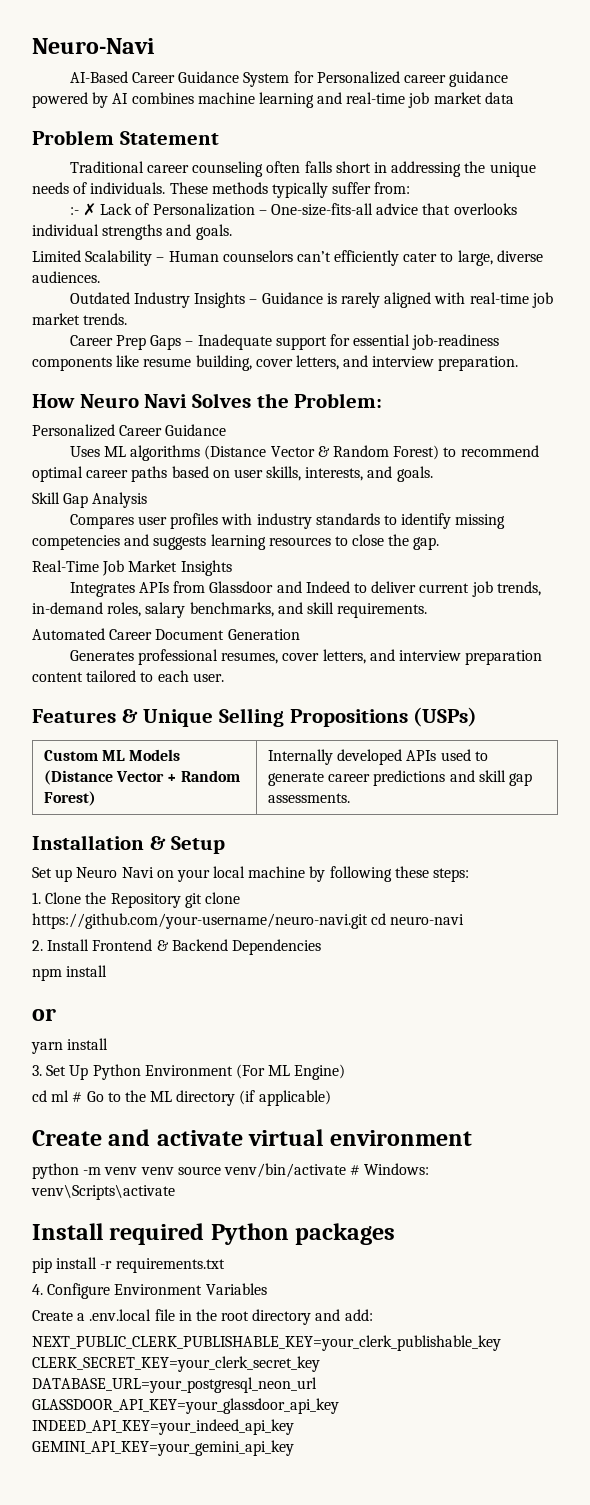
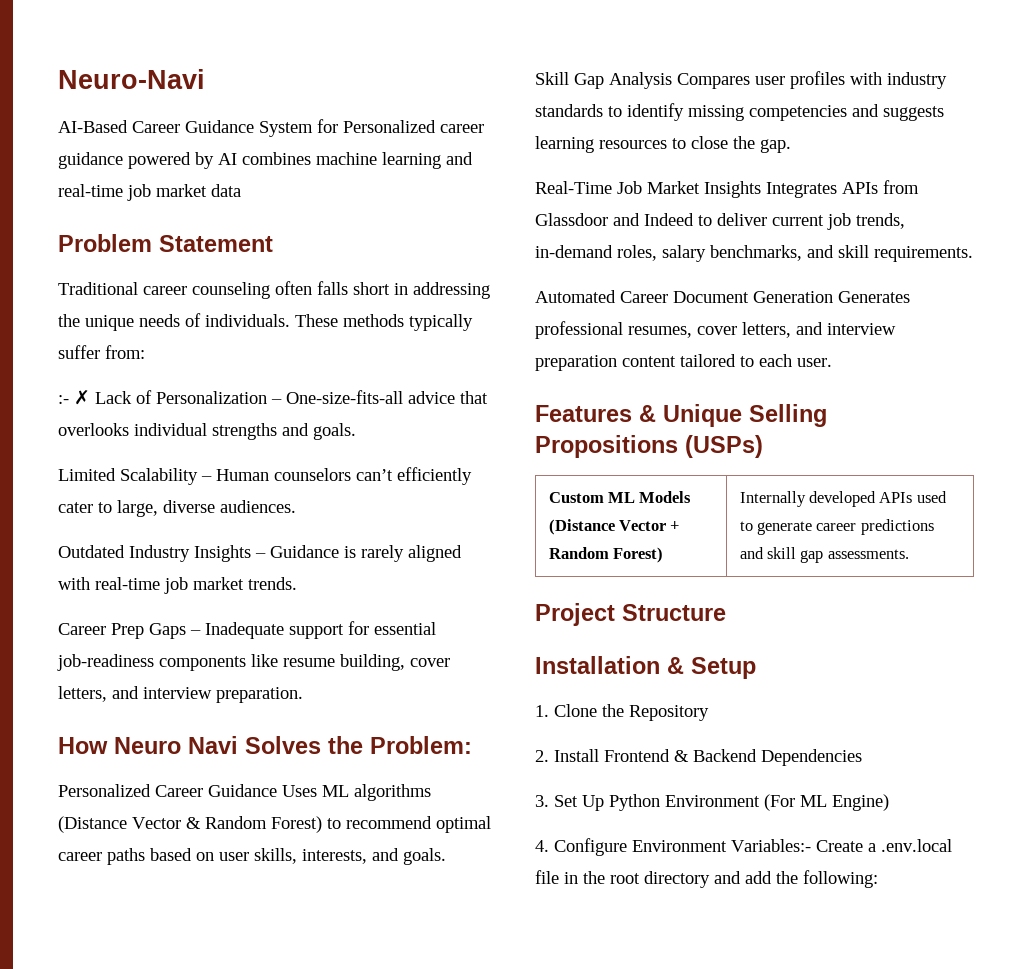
(227, 430) // -> (277, 790) none
(148, 500) // -> (672, 80) none
(232, 568) // -> (761, 189) none
(300, 634) // -> (833, 297) none
(351, 798) none -> [535,603,726,626] // Project Structure
[32,866,470,882] // Set up Neuro Navi on your local machine by following these steps: -> (756, 668) none
[184,892,240,908] [32,913,465,929] git clone https://github.com/your-username/neuro-navi.git cd neuro-navi -> (709, 713) none
[32,965,108,981] [32,1008,56,1021] [31,1038,109,1054] // npm install // or // yarn install -> (862, 757) none
[32,1090,331,1106] [32,1129,472,1146] [32,1163,430,1179] [31,1184,175,1200] [32,1223,396,1245] [32,1257,225,1273] // cd ml # Go to the ML directory (if applicable) // Create and activate virtual environment // python -m venv venv source venv/bin/activate # Windows: venv\Scripts\activate // Install required Python packages // pip install -r requirements.txt -> (889, 802) none
[205,1283,267,1295] Variables // -> [731,839,811,852] Variables:-
[344,1309,373,1321] [32,1335,501,1351] [32,1356,320,1372] [32,1377,317,1393] [32,1398,339,1414] [32,1419,294,1435] [32,1440,294,1456] add: // NEXT_PUBLIC_CLERK_PUBLISHABLE_KEY=your_clerk_publishable_key CLERK_SECRET_KEY=your_clerk_secret_key DATABASE_URL=your_postgresql_neon_url GLASSDOOR_API_KEY=your_glassdoor_api_key INDEED_API_KEY=your_indeed_api_key GEMINI_API_KEY=your_gemini_api_key -> [745,870,878,888] add the following:

